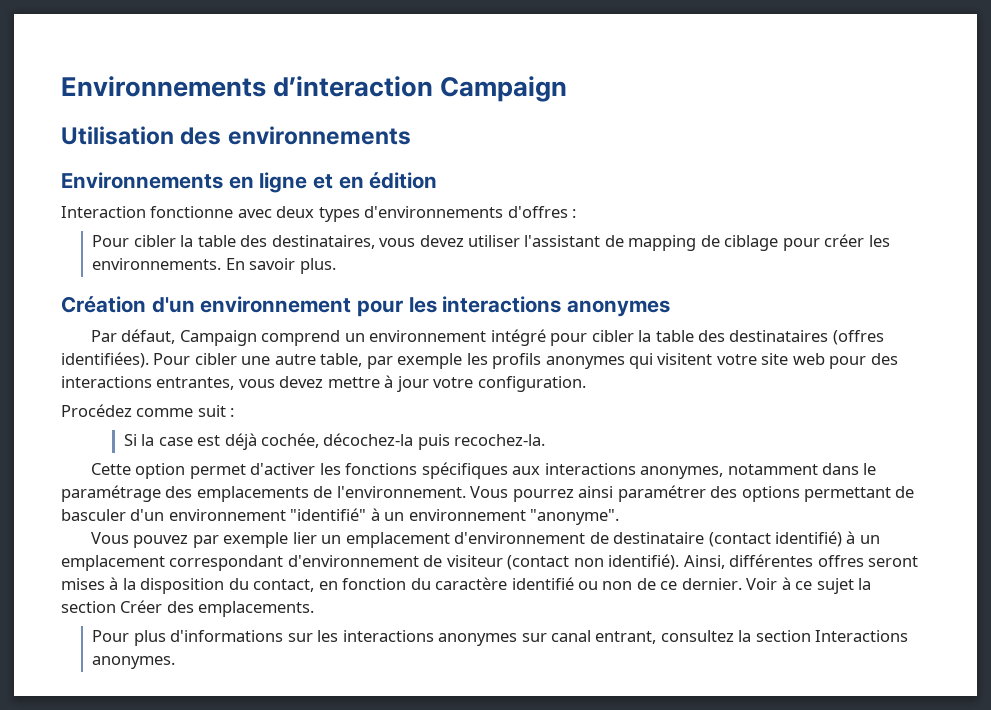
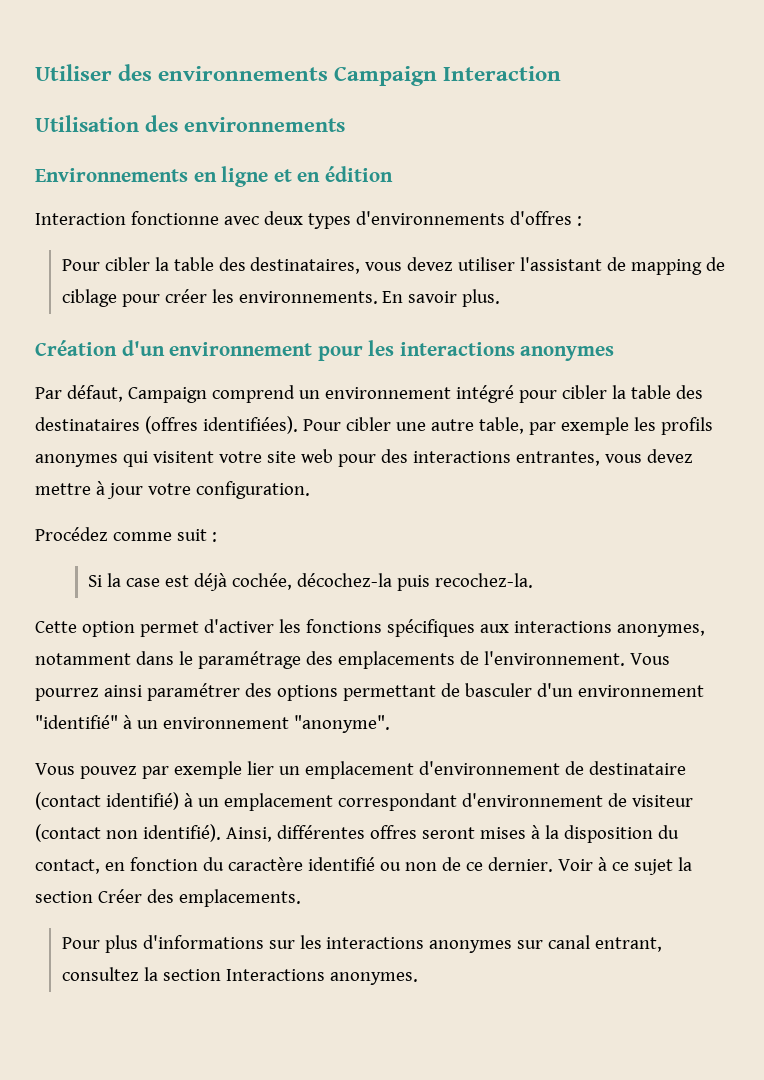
[61,76,568,102] Environnements d’interaction Campaign -> [35,64,562,86] Utiliser des environnements Campaign Interaction

